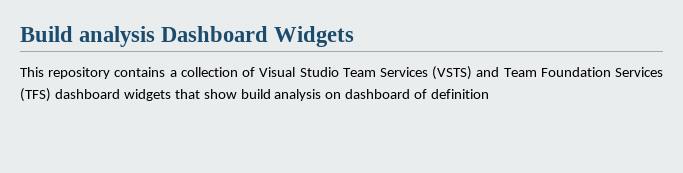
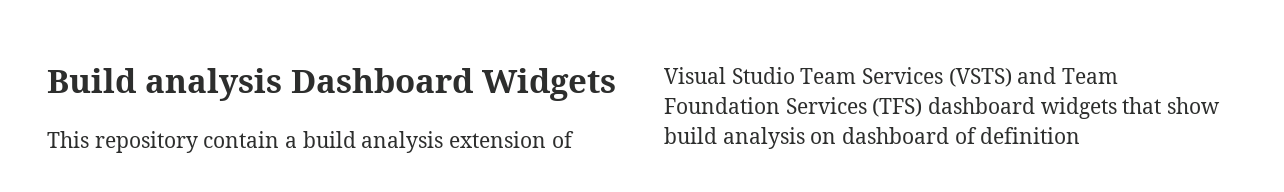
[114,67,238,77] contains a collection -> [203,131,547,153] contain a build analysis extension

